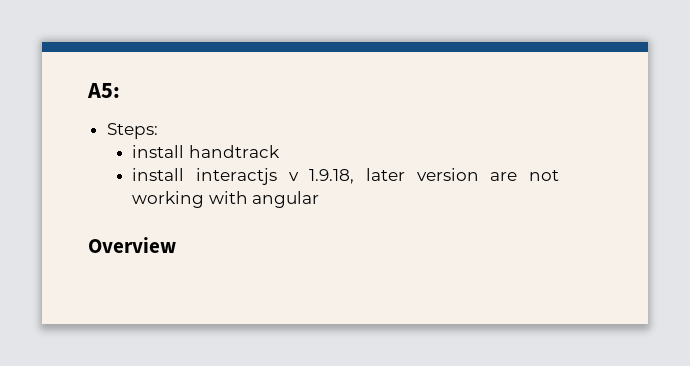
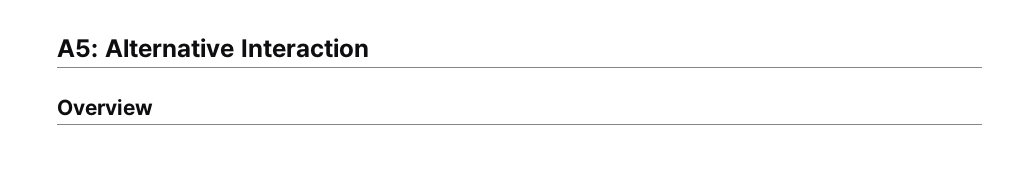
[106,123,158,139] [132,145,280,158] [132,168,559,185] [132,191,320,208] // Steps: // install handtrack // install interactjs v 1.9.18, later version are not working with angular -> [104,38,369,58] Alternative Interaction

